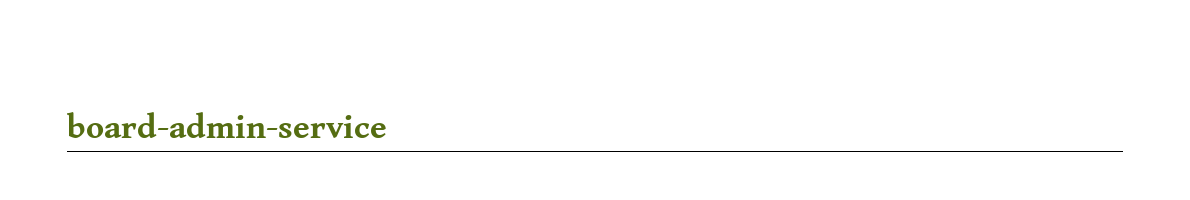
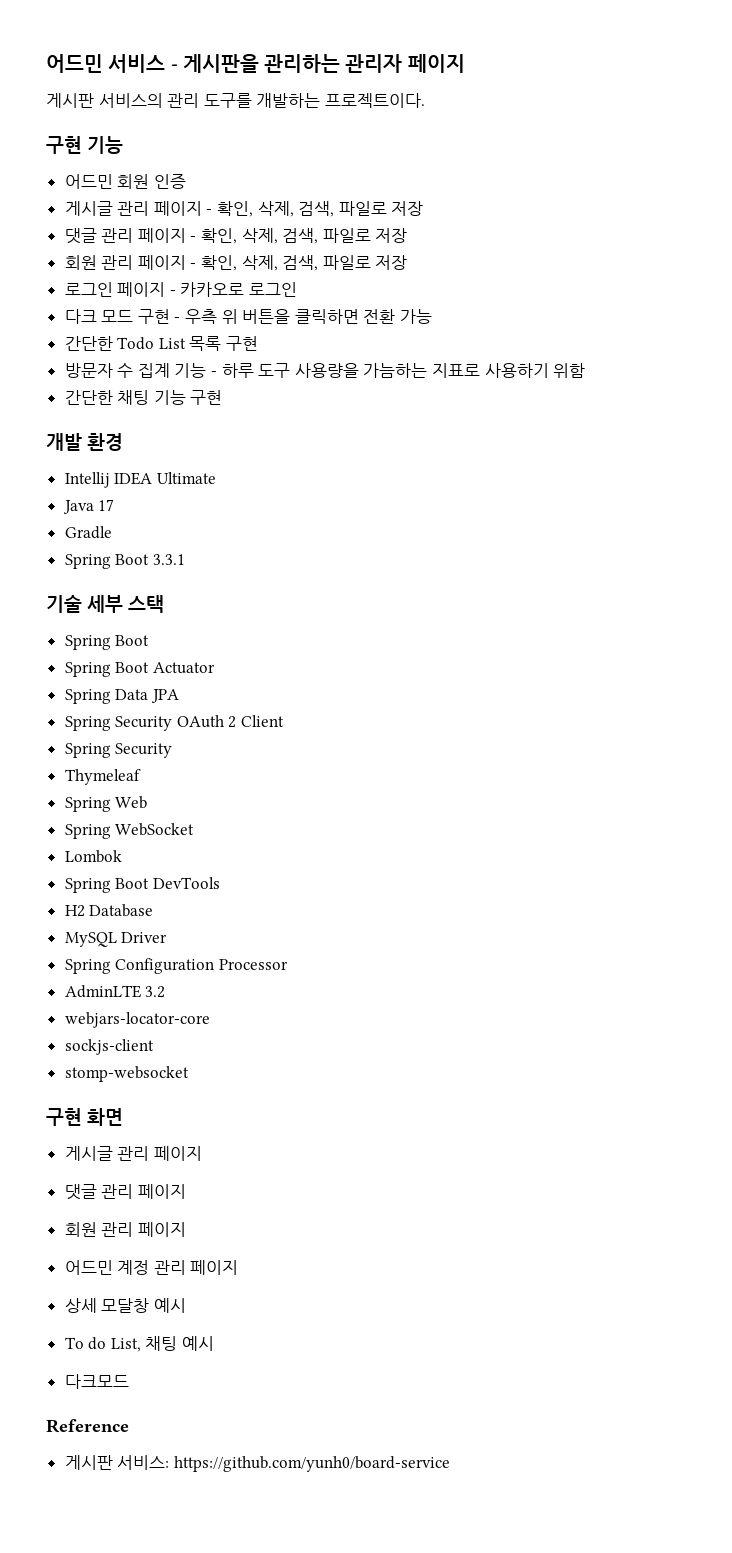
[67,112,387,138] board-admin-service -> [46,54,465,73] [46,93,425,108] [46,136,123,154] [64,174,186,189] [64,201,424,217] [64,228,408,244] [64,255,408,271] [64,282,298,297] [64,309,433,324] [64,336,259,351] [64,363,586,378] [64,390,223,405] [46,433,123,451] [64,472,216,488] [62,499,115,514] [64,526,112,539] [64,554,185,569] [46,595,164,613] [64,635,150,650] [64,662,215,677] [64,689,179,704] [64,715,285,731] [64,743,173,758] [64,769,141,785] [64,796,148,812] [64,823,195,839] [64,850,122,863] [64,877,220,893] [64,904,154,917] [64,932,168,947] [64,958,288,974] [64,985,166,998] [64,1012,210,1028] [64,1039,154,1055] [64,1066,189,1082] [46,1108,123,1126] [64,1146,202,1161] [64,1184,186,1200] [64,1222,186,1237] [64,1260,239,1275] [64,1298,186,1313] [64,1336,215,1352] [64,1374,129,1389] [46,1419,129,1433] [64,1455,450,1472] 어드민 서비스 - 게시판을 관리하는 관리자 페이지 // 게시판 서비스의 관리 도구를 개발하는 프로젝트이다. // 구현 기능 // 어드민 회원 인증 // 게시글 관리 페이지 - 확인, 삭제, 검색, 파일로 저장 // 댓글 관리 페이지 - 확인, 삭제, 검색, 파일로 저장 // 회원 관리 페이지 - 확인, 삭제, 검색, 파일로 저장 // 로그인 페이지 - 카카오로 로그인 // 다크 모드 구현 - 우측 위 버튼을 클릭하면 전환 가능 // 간단한 Todo List 목록 구현 // 방문자 수 집계 기능 - 하루 도구 사용량을 가늠하는 지표로 사용하기 위함 // 간단한 채팅 기능 구현 // 개발 환경 // Intellij IDEA Ultimate // Java 17 // Gradle // Spring Boot 3.3.1 // 기술 세부 스택 // Spring Boot // Spring Boot Actuator // Spring Data JPA // Spring Security OAuth 2 Client // Spring Security // Thymeleaf // Spring Web // Spring WebSocket // Lombok // Spring Boot DevTools // H2 Database // MySQL Driver // Spring Configuration Processor // AdminLTE 3.2 // webjars-locator-core // sockjs-client // stomp-websocket // 구현 화면 // 게시글 관리 페이지 // 댓글 관리 페이지 // 회원 관리 페이지 // 어드민 계정 관리 페이지 // 상세 모달창 예시 // To do List, 채팅 예시 // 다크모드 // Reference // 게시판 서비스: https://github.com/yunh0/board-service

